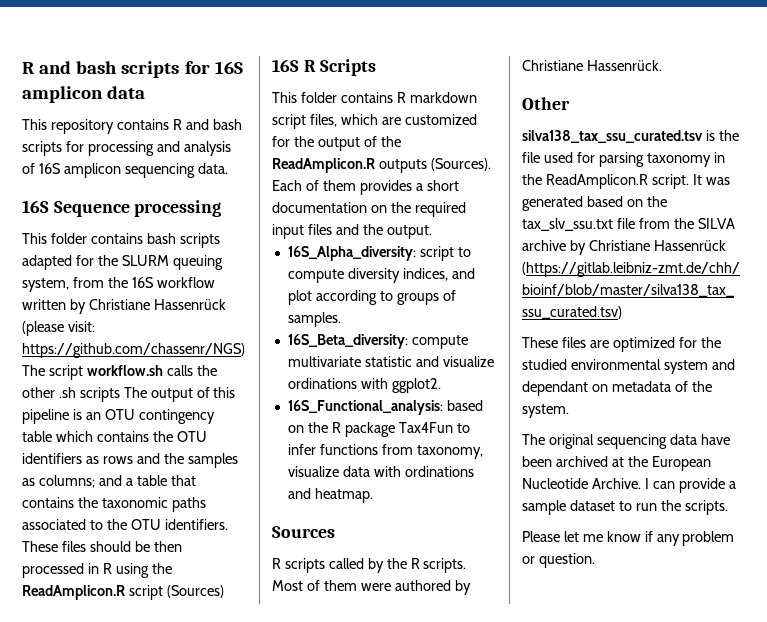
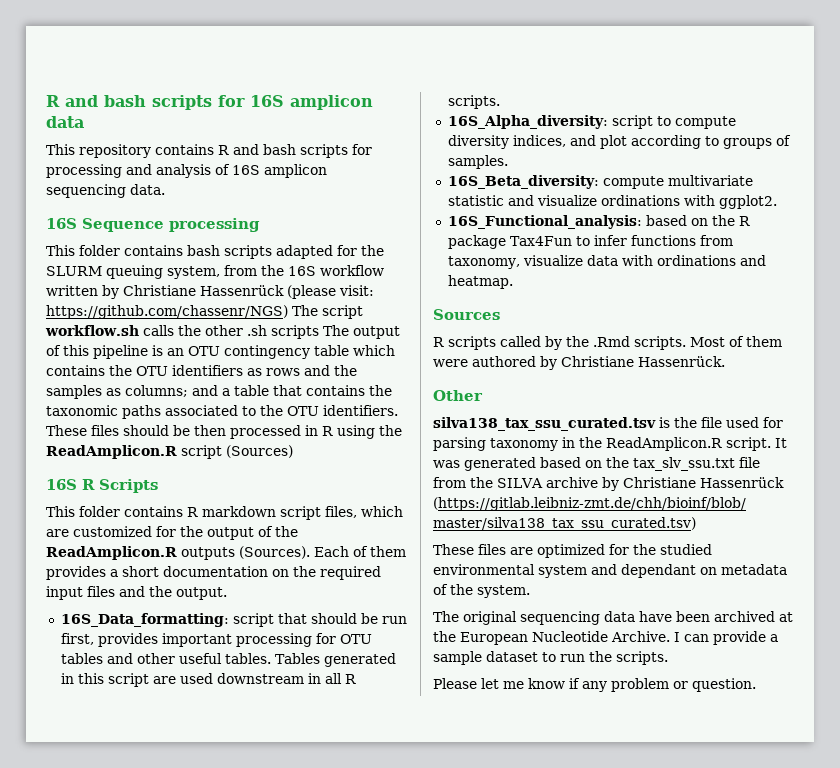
(432, 232) none -> [60,613,407,627] [60,633,372,647] [60,653,396,667] [60,673,356,687] [447,95,500,109] // 16S_Data_formatting: script that should be run first, provides important processing for OTU tables and other useful tables. Tables generated in this script are used downstream in all R scripts.
[410,558,420,569] R -> [593,336,630,347] .Rmd

